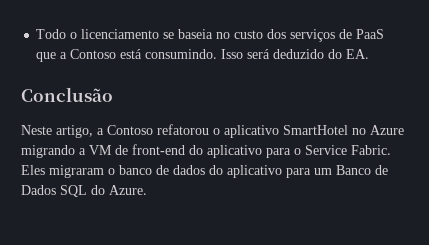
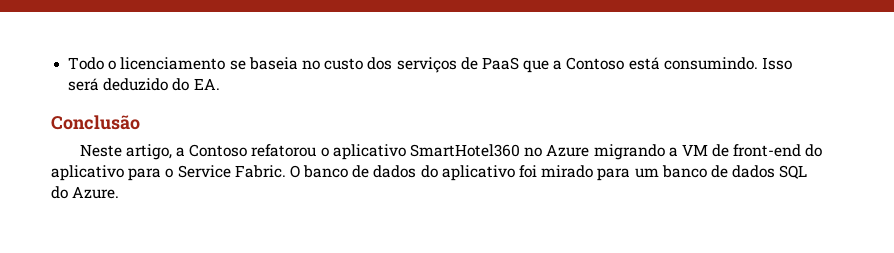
[283,125,348,135] SmartHotel -> [409,144,520,157] SmartHotel360
[21,165,115,178] Eles migraram o -> [289,165,300,178] O
[286,165,388,178] [21,185,56,195] para um Banco de Dados -> [519,165,776,181] foi mirado para um banco de dados

